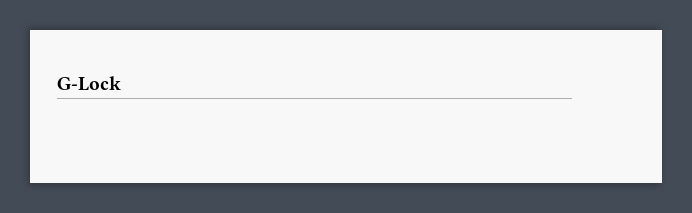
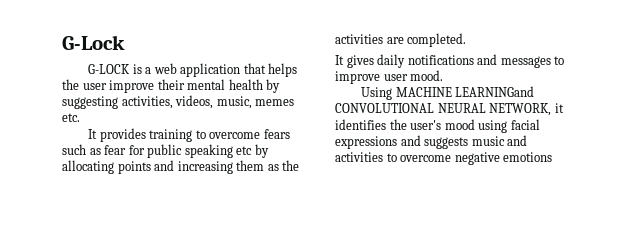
(121, 83) none -> [88,63,298,77] [62,79,281,93] [62,95,295,109] [62,113,80,122] [88,128,290,142] [62,144,269,158] [62,160,300,174] [335,33,467,47] [335,54,565,68] [335,70,444,84] [361,86,535,100] [335,103,564,116] [335,119,540,133] [335,135,528,149] [335,152,553,165] // G-LOCK is a web application that helps the user improve their mental health by suggesting activities, videos, music, memes etc. // It provides training to overcome fears such as fear for public speaking etc by allocating points and increasing them as the activities are completed. // It gives daily notifications and messages to improve user mood. // Using MACHINE LEARNINGand CONVOLUTIONAL NEURAL NETWORK, it identifies the user's mood using facial expressions and suggests music and activities to overcome negative emotions

